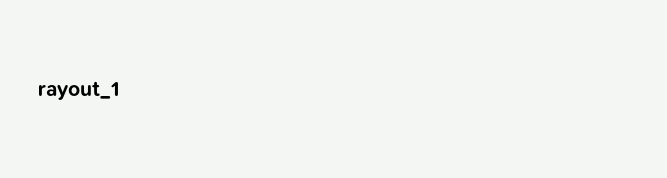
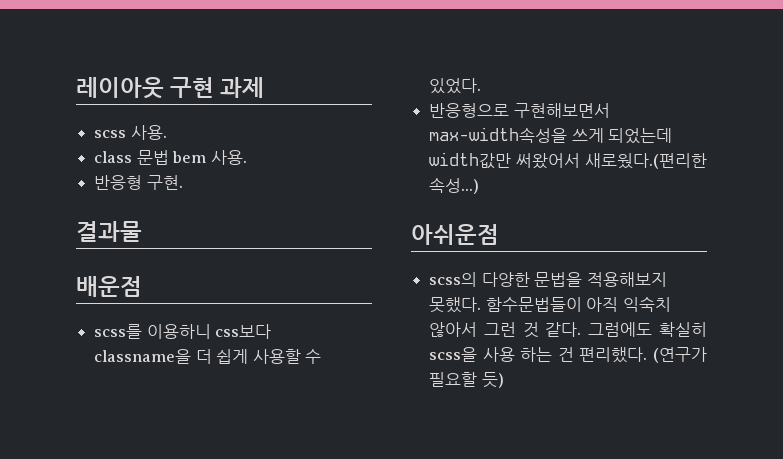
[38,81,120,100] rayout_1 -> [76,77,265,99] [94,125,167,140] [94,150,247,165] [94,175,183,190] [76,221,142,242] [76,276,142,297] [94,324,272,339] [94,349,321,364] [429,78,482,94] [429,103,610,118] [429,127,673,144] [429,152,708,169] [429,177,480,194] [411,224,499,245] [429,272,667,287] [429,296,671,313] [429,322,707,338] [429,347,708,363] [429,372,504,388] 레이아웃 구현 과제 // scss 사용. // class 문법 bem 사용. // 반응형 구현. // 결과물 // 배운점 // scss를 이용하니 css보다 classname을 더 쉽게 사용할 수 있었다. // 반응형으로 구현해보면서 max-width속성을 쓰게 되었는데 width값만 써왔어서 새로웠다.(편리한 속성...) // 아쉬운점 // scss의 다양한 문법을 적용해보지 못했다. 함수문법들이 아직 익숙치 않아서 그런 것 같다. 그럼에도 확실히 scss을 사용 하는 건 편리했다. (연구가 필요할 듯)

